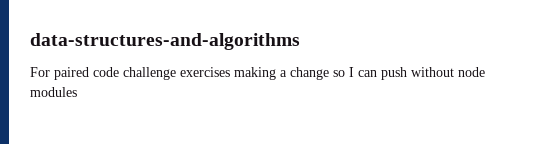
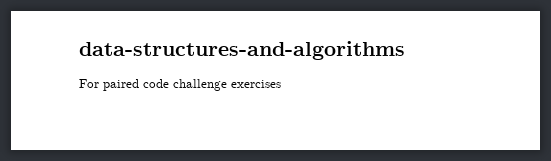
[234,67,485,80] [30,87,77,97] making a change so I can push without node modules -> (281, 84) none

